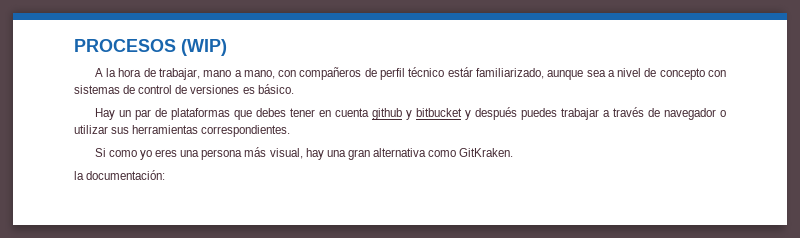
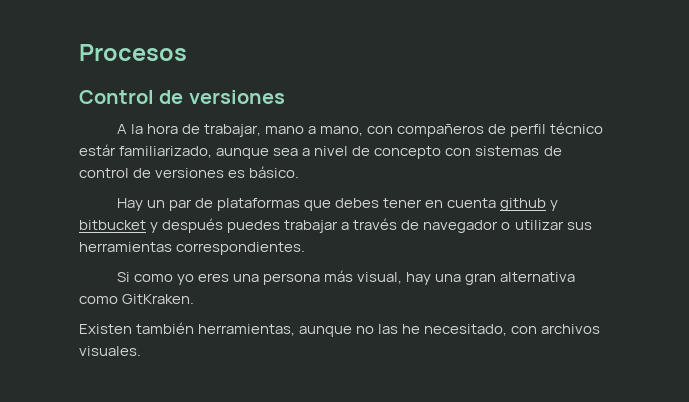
[74,39,227,56] PROCESOS (WIP) -> [79,44,187,61] [79,90,285,104] Procesos // Control de versiones
[74,170,166,180] la documentación: -> [79,322,601,337] [79,346,141,356] Existen también herramientas, aunque no las he necesitado, con archivos visuales.

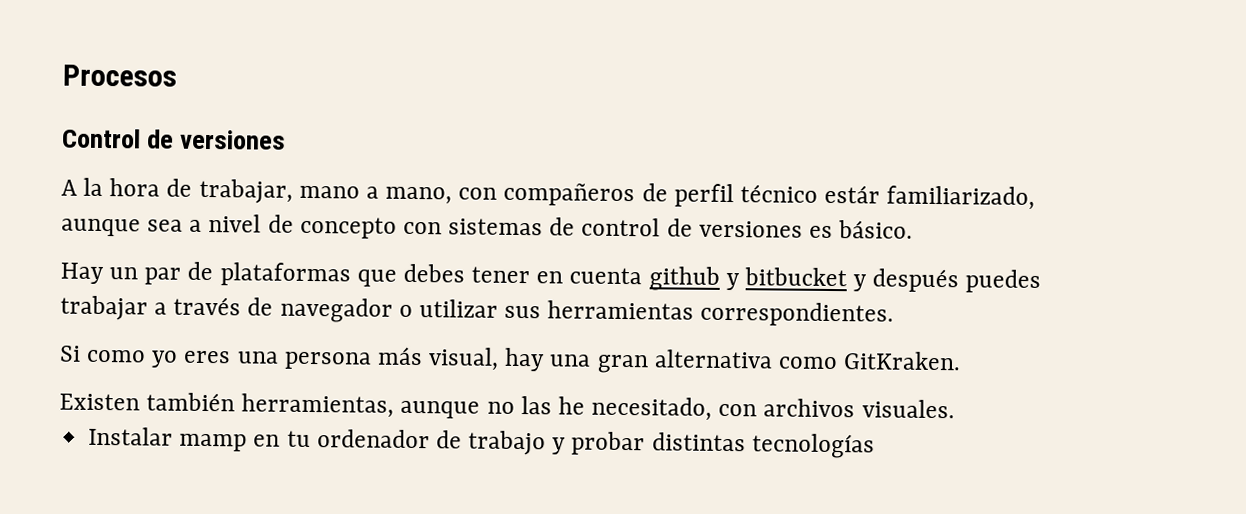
(141, 351) none -> [88,426,875,459] // Instalar mamp en tu ordenador de trabajo y probar distintas tecnologías

